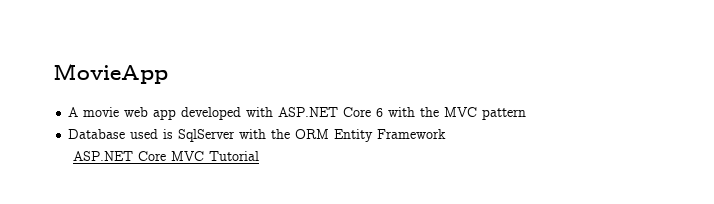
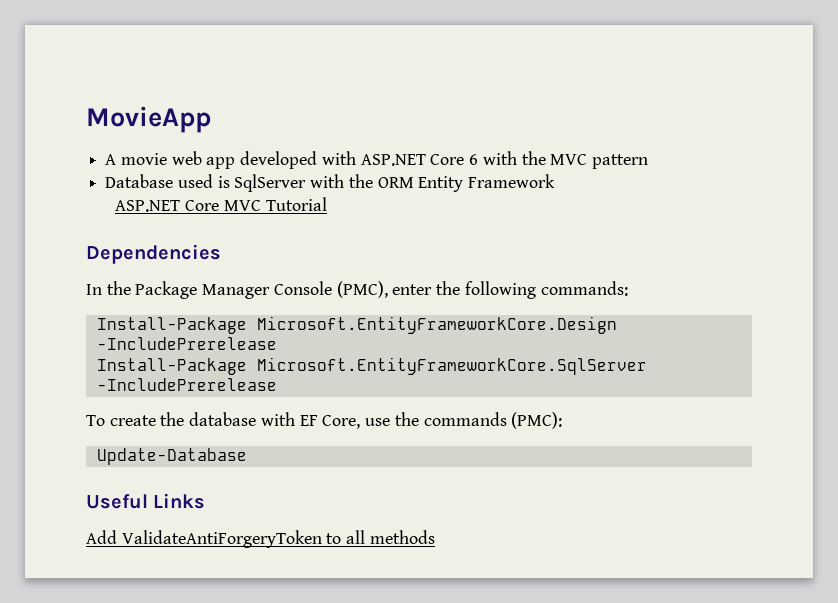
(259, 156) none -> [86,244,221,264] [86,281,628,299] [96,316,617,334] [96,337,277,350] [96,357,647,375] [96,378,277,391] [86,412,563,429] [96,448,247,465] [86,493,206,509] [86,530,435,548] // Dependencies // In the Package Manager Console (PMC), enter the following commands: // Install-Package Microsoft.EntityFrameworkCore.Design -IncludePrerelease // Install-Package Microsoft.EntityFrameworkCore.SqlServer -IncludePrerelease // To create the database with EF Core, use the commands (PMC): // Update-Database // Useful Links // Add ValidateAntiForgeryToken to all methods

